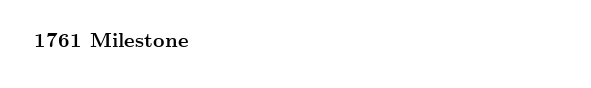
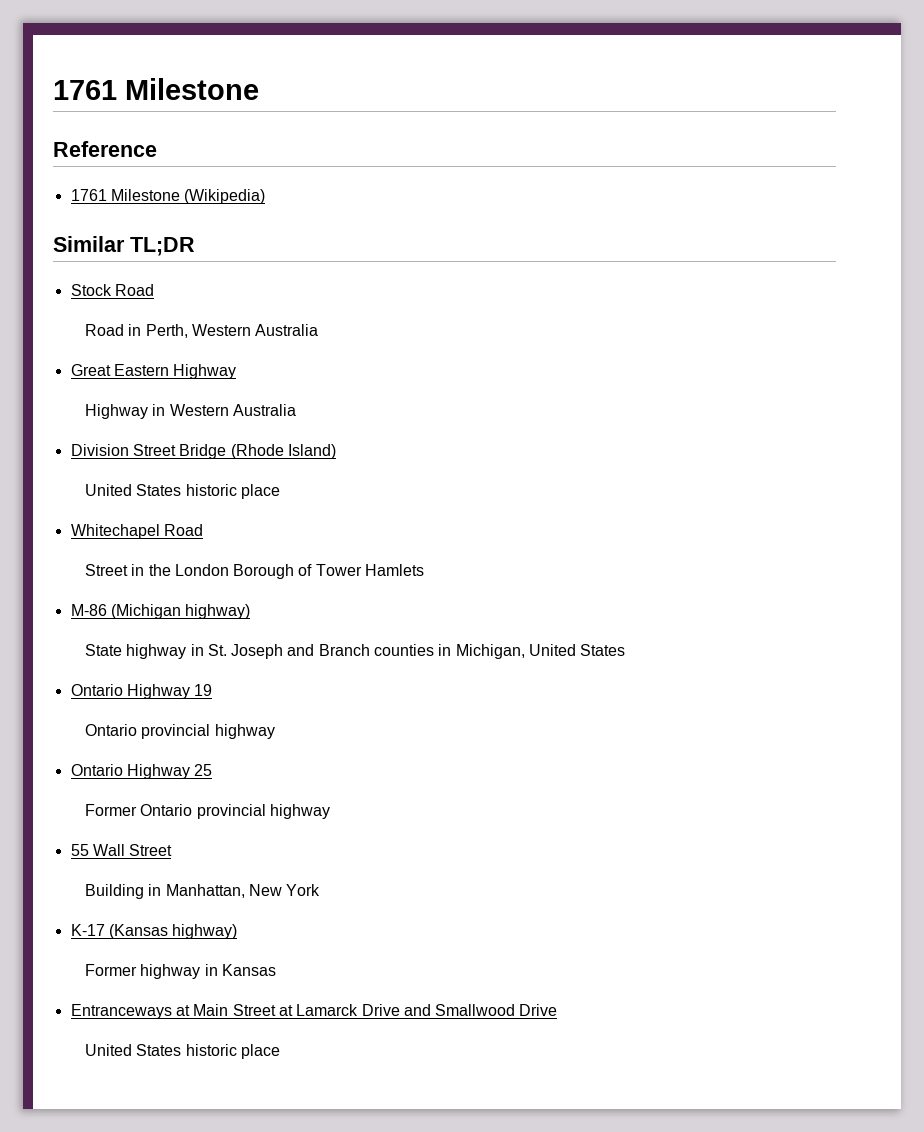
[34,32,189,47] 1761 Milestone -> [53,78,259,100] [53,141,157,157] [70,189,266,204] [53,236,195,256] [70,284,154,296] [84,324,319,338] [70,364,237,379] [84,404,296,419] [70,444,336,459] [84,484,280,499] [70,524,203,539] [84,564,425,579] [70,604,251,619] [84,644,626,659] [70,684,213,699] [84,724,275,739] [70,764,213,779] [84,804,330,819] [70,844,173,856] [84,884,321,899] [70,924,238,939] [84,964,276,979] [70,1004,558,1019] [84,1044,280,1059] 1761 Milestone // Reference // 1761 Milestone (Wikipedia) // Similar TL;DR // Stock Road // Road in Perth, Western Australia // Great Eastern Highway // Highway in Western Australia // Division Street Bridge (Rhode Island) // United States historic place // Whitechapel Road // Street in the London Borough of Tower Hamlets // M-86 (Michigan highway) // State highway in St. Joseph and Branch counties in Michigan, United States // Ontario Highway 19 // Ontario provincial highway // Ontario Highway 25 // Former Ontario provincial highway // 55 Wall Street // Building in Manhattan, New York // K-17 (Kansas highway) // Former highway in Kansas // Entranceways at Main Street at Lamarck Drive and Smallwood Drive // United States historic place

